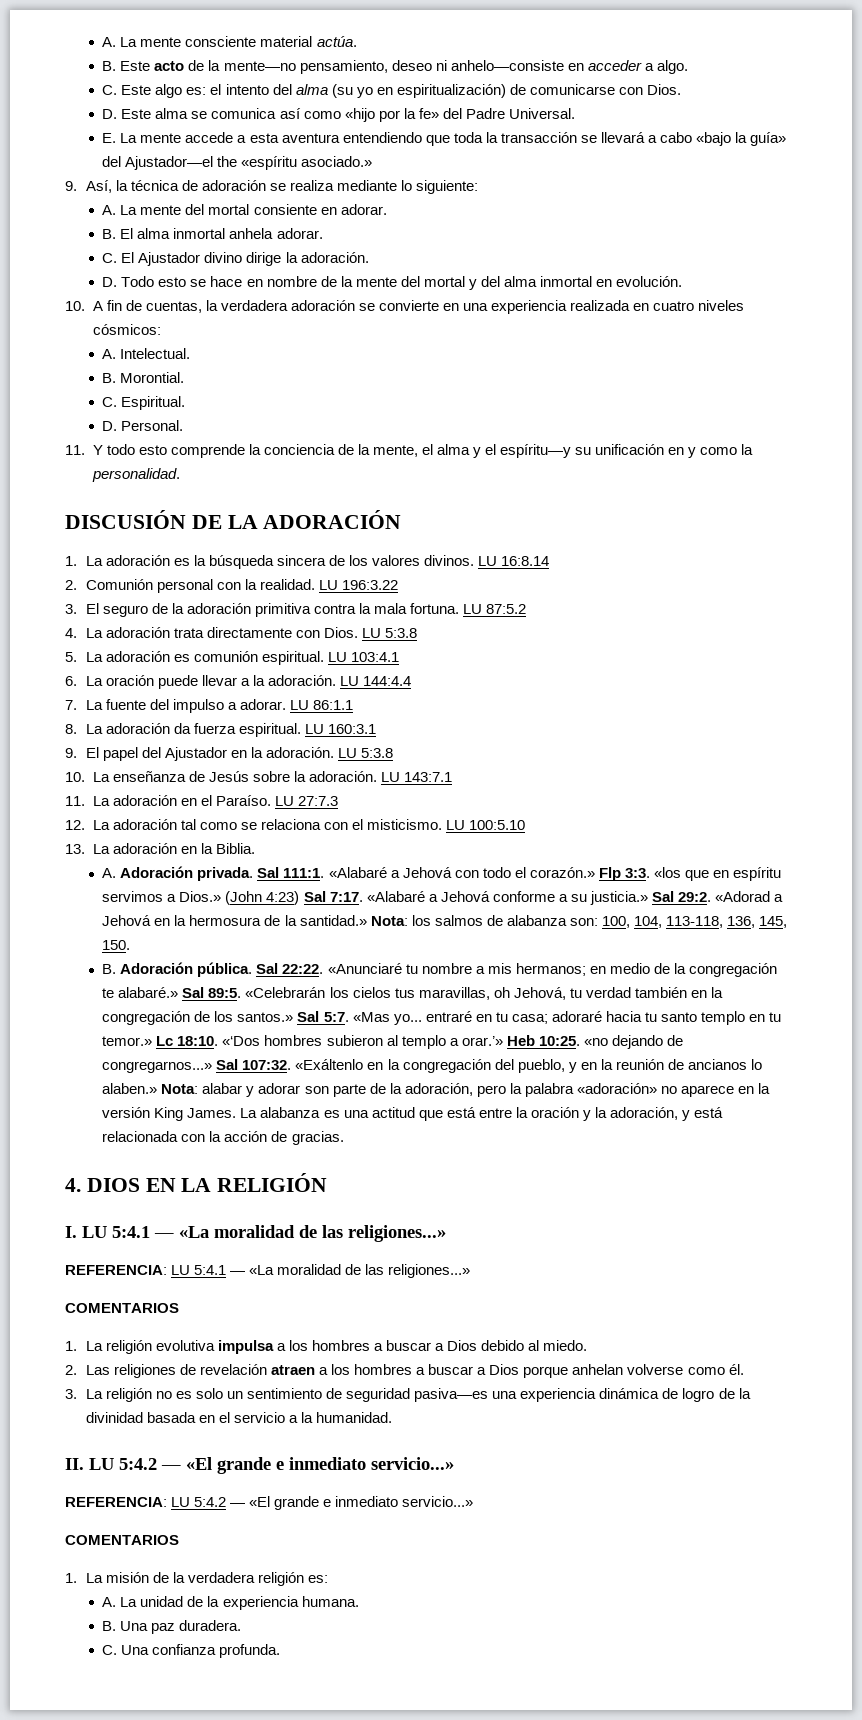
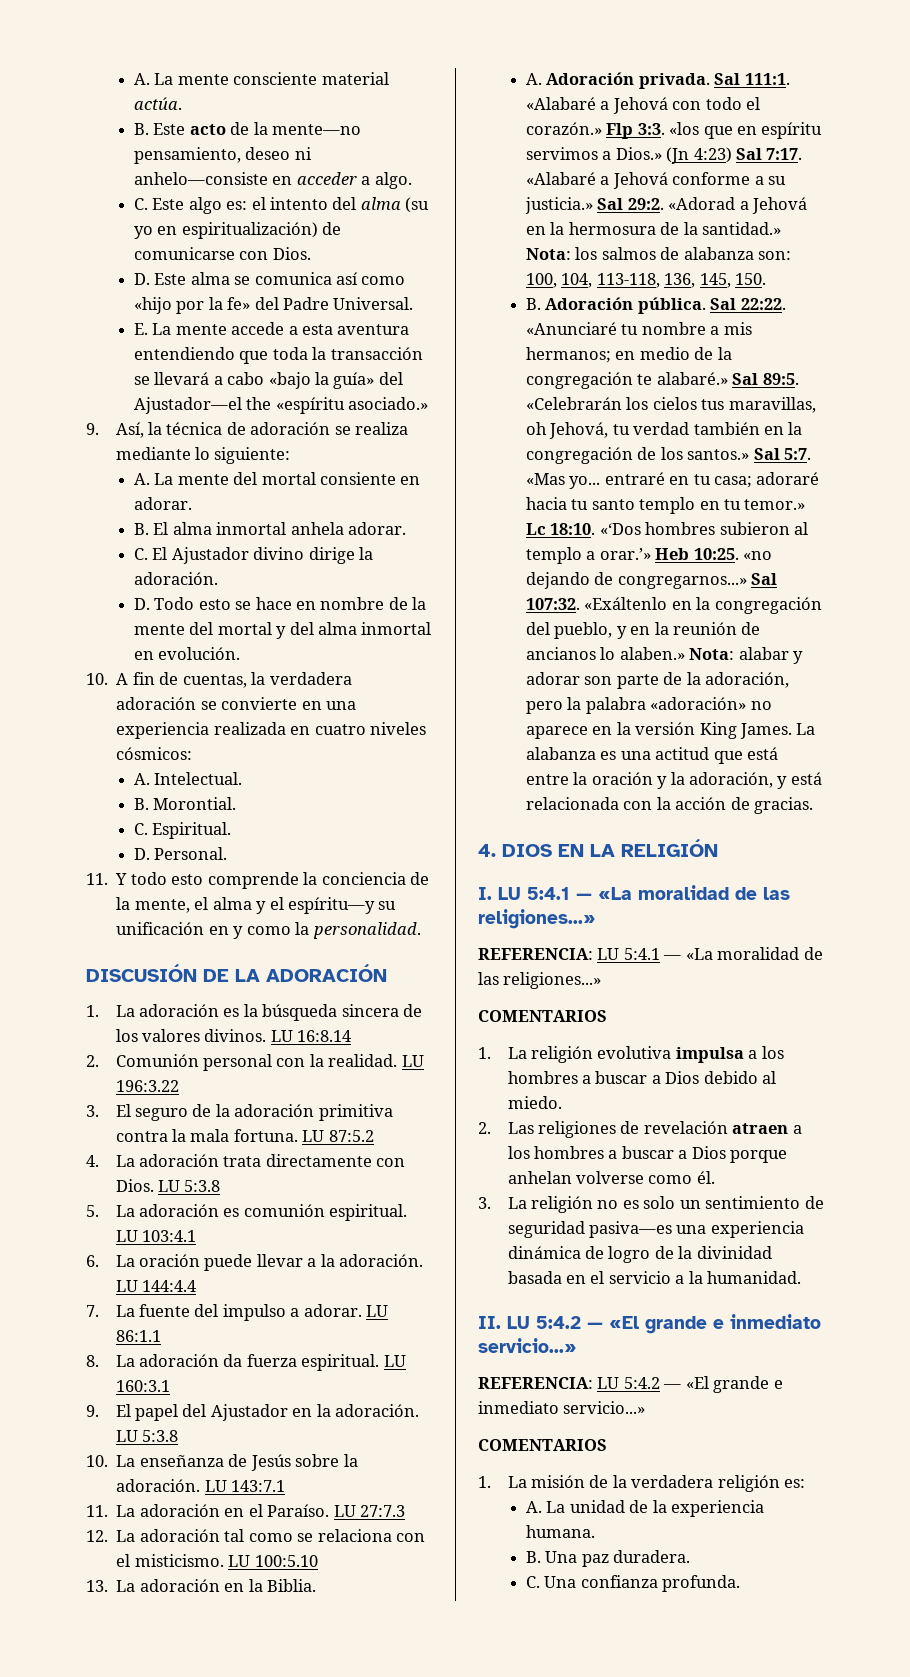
[225,891,263,905] (John -> [666,147,690,164] (Jn

